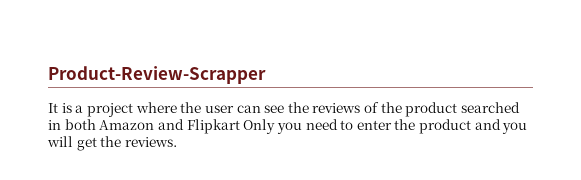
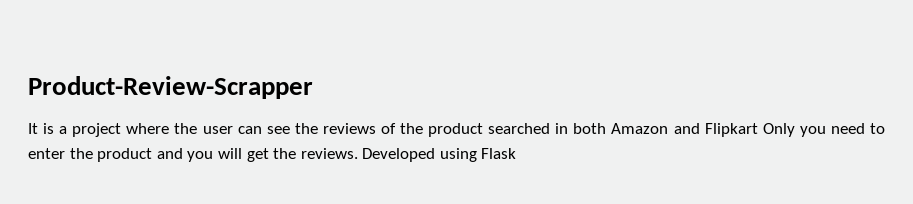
(177, 142) none -> [362,148,517,162] Developed using Flask

